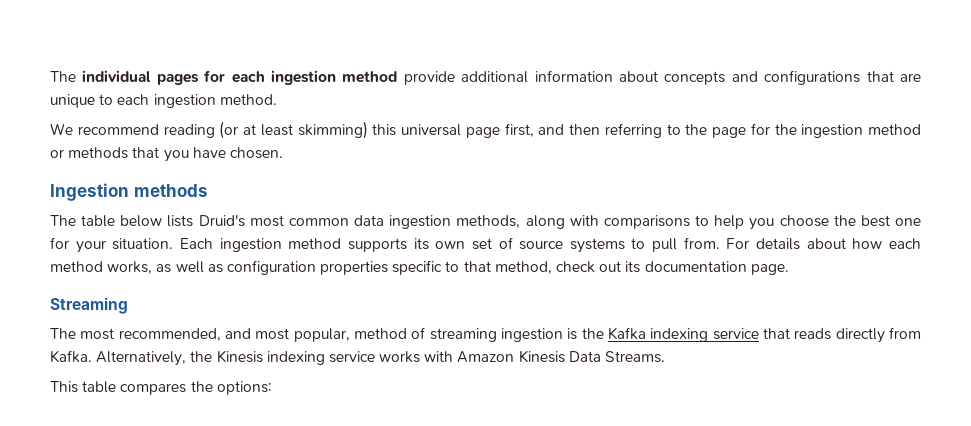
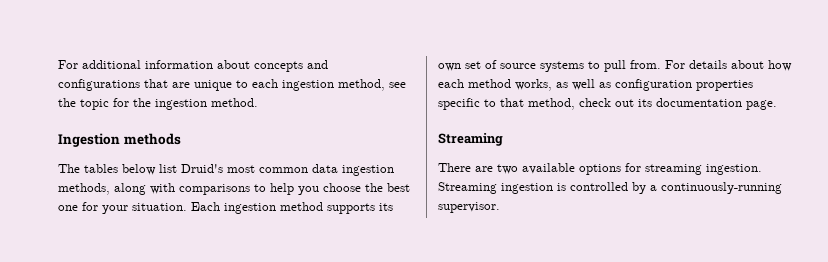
[50,70,455,85] The individual pages for each ingestion method provide -> [58,60,78,69] For
[219,94,277,105] [50,121,921,139] [50,147,283,162] method. // We recommend reading (or at least skimming) this universal page first, and then referring to the page for the ingestion method or methods that you have chosen. -> [338,79,406,91] [58,98,258,110] method, see the topic for the ingestion method.
[81,215,194,227] table below lists -> [84,164,177,175] tables below list
[50,327,922,343] [50,350,666,366] [50,381,272,395] The most recommended, and most popular, method of streaming ingestion is the Kafka indexing service that reads directly from Kafka. Alternatively, the Kinesis indexing service works with Amazon Kinesis Data Streams. // This table compares the options: -> [438,163,762,175] [438,182,782,194] [438,202,500,213] There are two available options for streaming ingestion. Streaming ingestion is controlled by a continuously-running supervisor.

